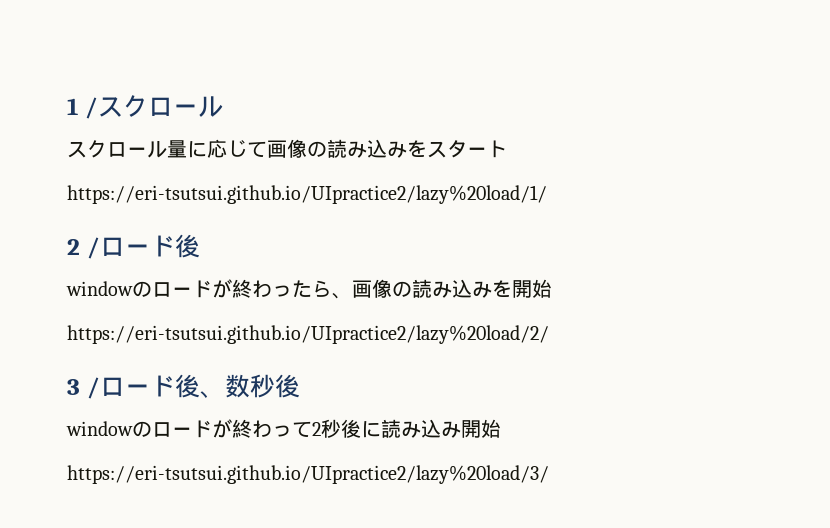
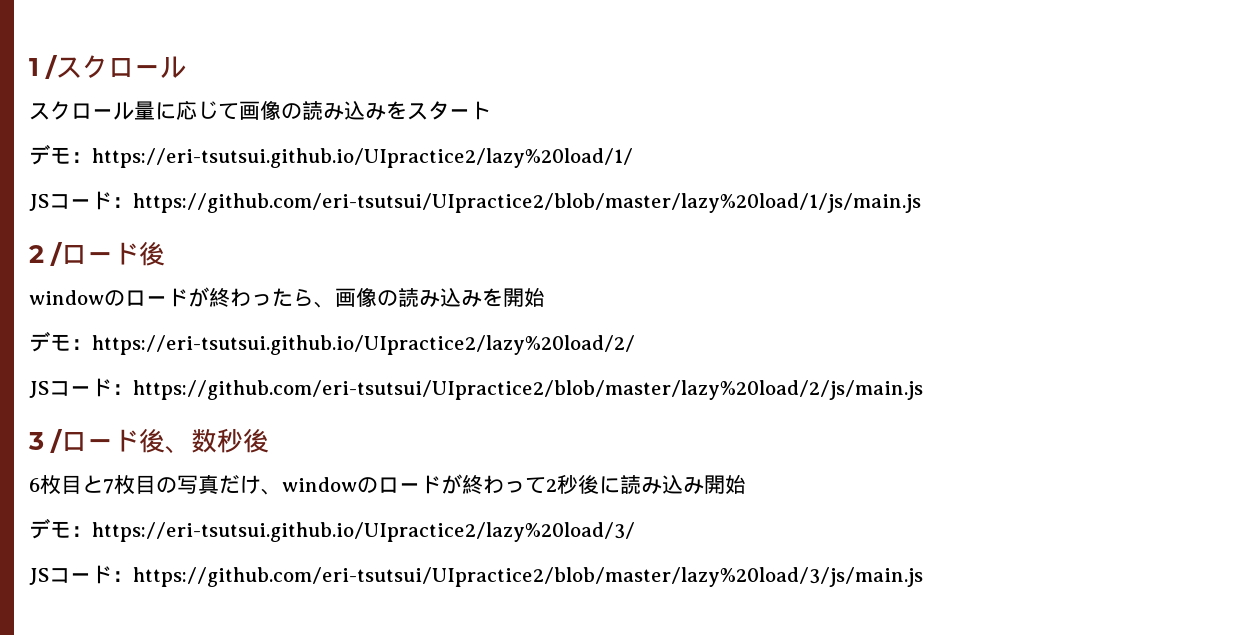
(507, 149) none -> [29,144,92,165] デモ：
(547, 194) none -> [29,191,921,213] // JSコード：https://github.com/eri-tsutsui/UIpractice2/blob/master/lazy%20load/1/js/main.js
(552, 288) none -> [29,331,92,352] デモ：
(549, 334) none -> [29,378,923,400] // JSコード：https://github.com/eri-tsutsui/UIpractice2/blob/master/lazy%20load/2/js/main.js
(300, 386) none -> [29,475,282,495] 6枚目と7枚目の写真だけ、
(501, 428) none -> [29,518,92,539] デモ：
(549, 474) none -> [29,565,923,587] // JSコード：https://github.com/eri-tsutsui/UIpractice2/blob/master/lazy%20load/3/js/main.js

